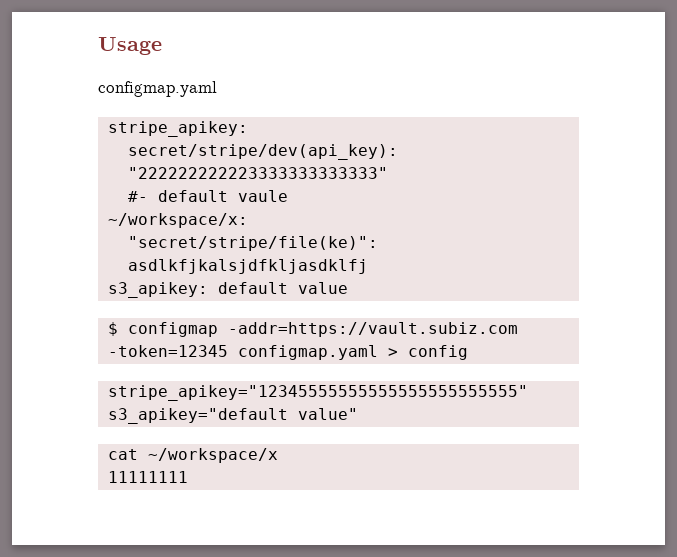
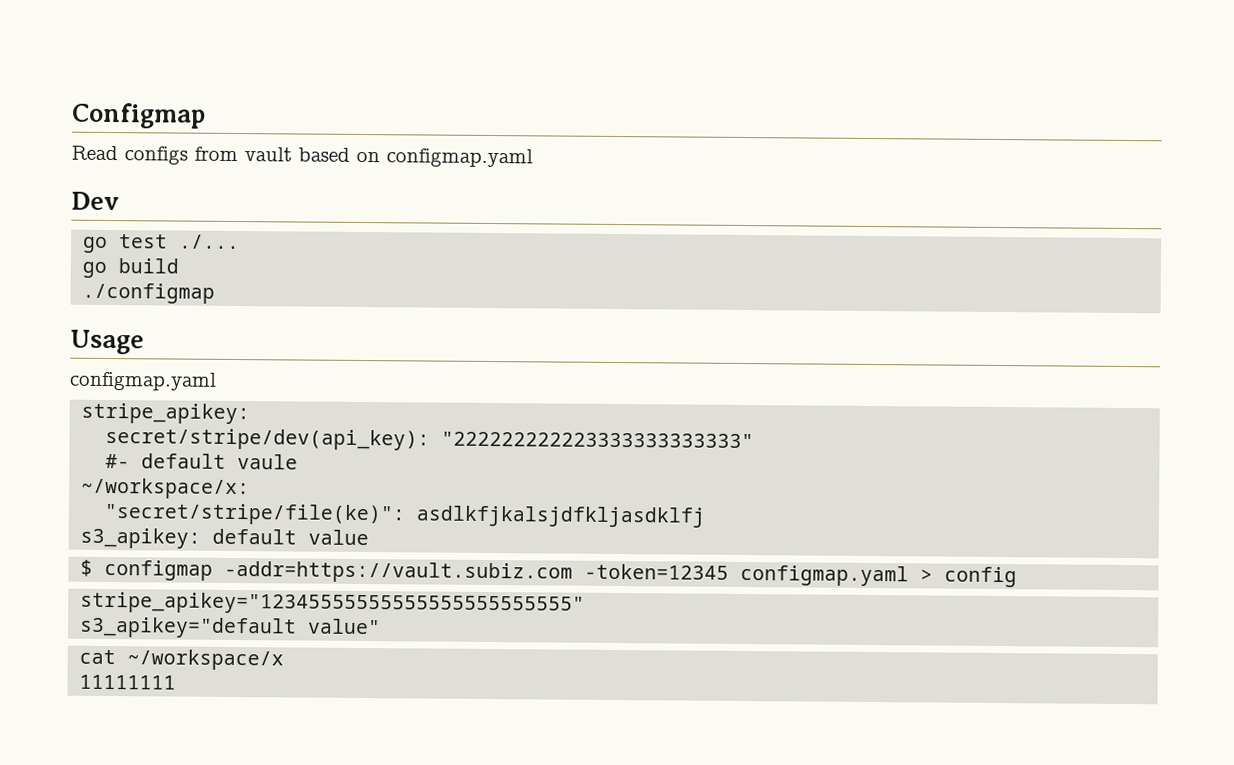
(98, 46) none -> [71,102,206,129] [71,145,533,168] [71,191,120,211] [83,234,241,253] [82,258,180,278] [82,282,216,304] Configmap // Read configs from vault based on configmap.yaml // Dev // go test ./... // go build // ./configmap //

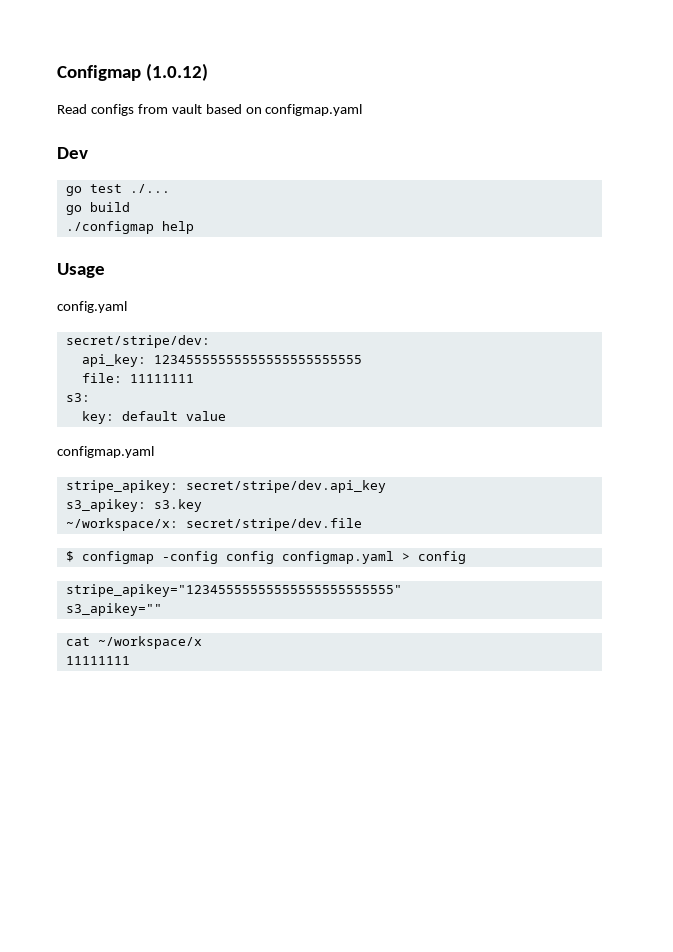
(206, 115) none -> [145,63,208,81] (1.0.12)
(216, 293) none -> [161,221,194,234] help
[69,371,217,391] [81,402,251,425] [105,427,755,451] [105,453,299,470] [81,477,251,500] [104,502,707,528] [80,527,370,549] configmap.yaml // stripe_apikey: // secret/stripe/dev(api_key): "222222222223333333333333" // #- default vaule // ~/workspace/x: // "secret/stripe/file(ke)": asdlkfjkalsjdfkljasdklfj // s3_apikey: default value -> [57,301,127,313] [65,335,210,348] [81,354,362,367] [81,373,194,383] [65,393,90,402] [81,411,226,424] [57,446,154,458] [65,480,386,493] [65,499,202,512] [65,518,362,531] config.yaml // secret/stripe/dev: // api_key: 12345555555555555555555555 // file: 11111111 // s3: // key: default value // configmap.yaml // stripe_apikey: secret/stripe/dev.api_key // s3_apikey: s3.key // ~/workspace/x: secret/stripe/dev.file
[224,560,730,584] -addr=https://vault.subiz.com -token=12345 -> [161,551,274,564] -config config
[79,616,382,639] s3_apikey="default value" -> [65,603,162,616] s3_apikey=""

